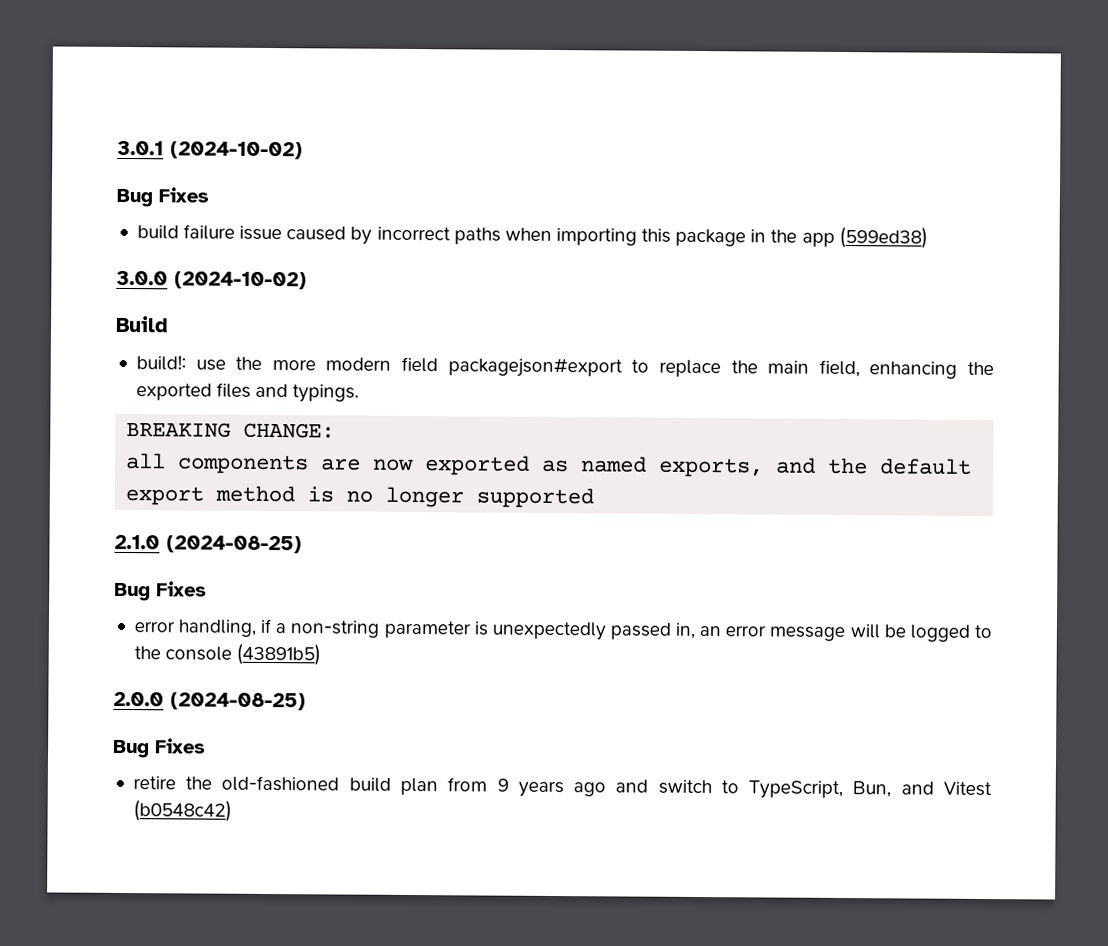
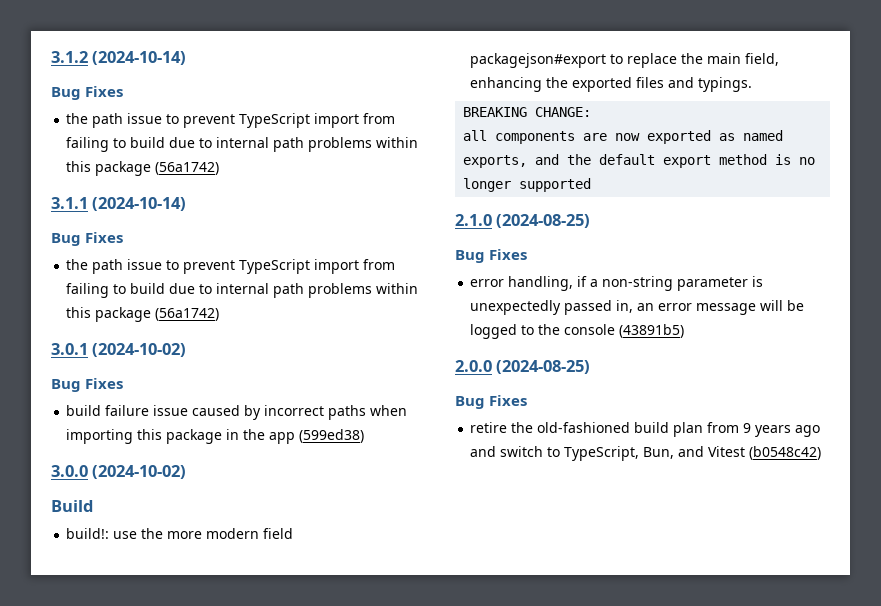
(117, 148) none -> [51,51,187,65] [51,86,124,100] [66,113,396,128] [66,137,419,152] [66,161,220,176] [51,197,187,211] [51,232,124,246] [66,259,396,274] [66,283,419,298] [66,307,220,322] 3.1.2 (2024-10-14) // Bug Fixes // the path issue to prevent TypeScript import from failing to build due to internal path problems within this package (56a1742) // 3.1.1 (2024-10-14) // Bug Fixes // the path issue to prevent TypeScript import from failing to build due to internal path problems within this package (56a1742) //

